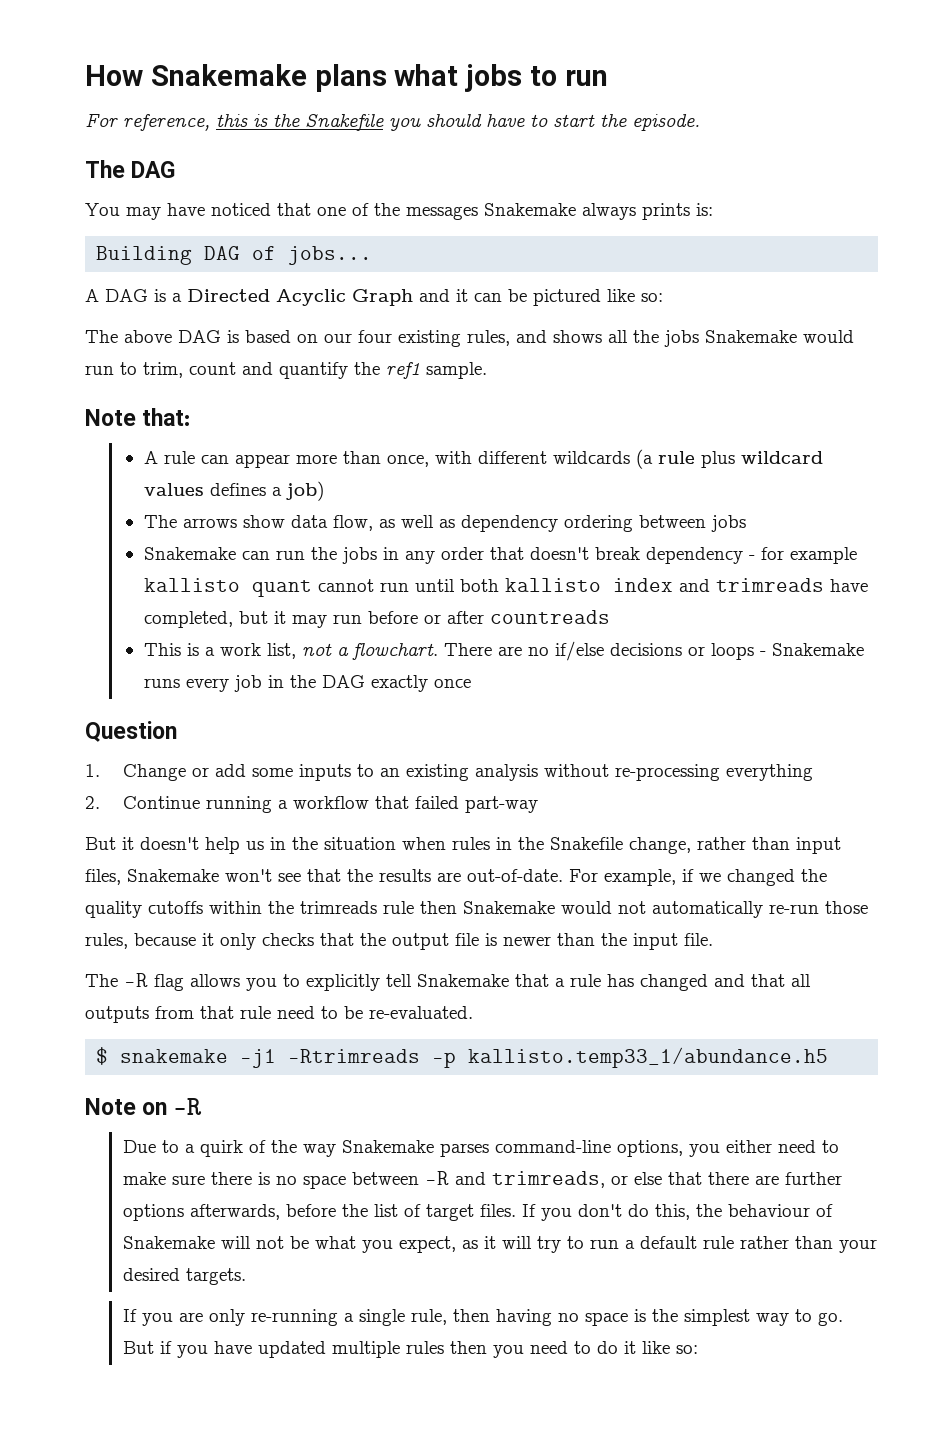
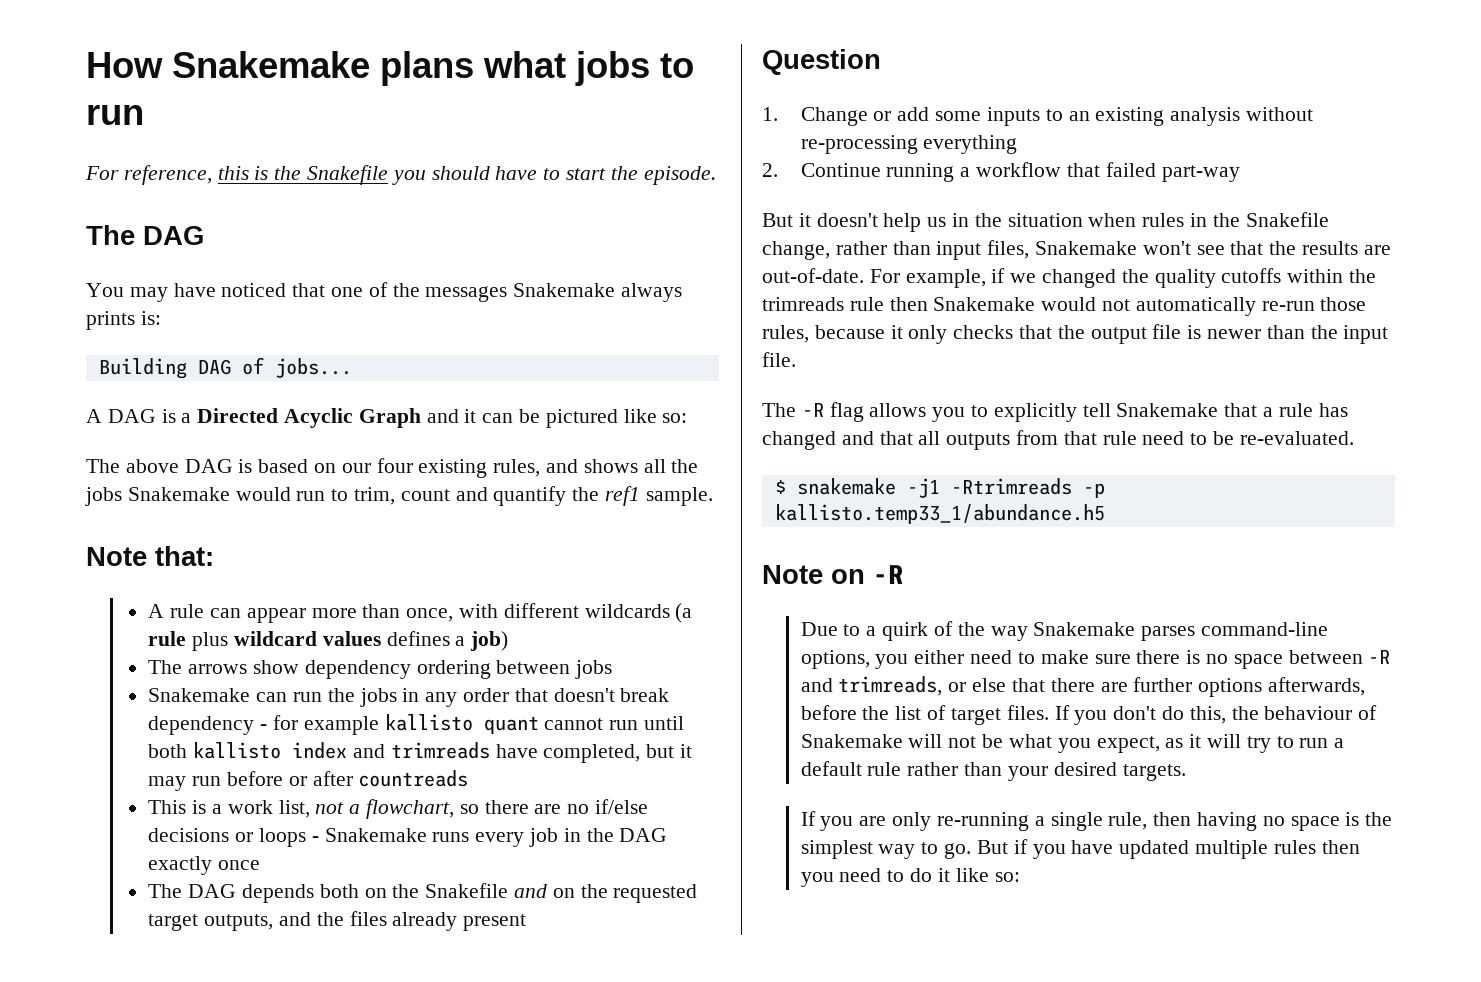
[290,515,455,531] data flow, as well as -> (299, 667) none
[351,643,492,660] flowchart. There -> [365,799,529,819] flowchart, so there
(471, 683) none -> [148,883,698,903] [148,911,527,931] // The DAG depends both on the Snakefile and on the requested target outputs, and the files already present

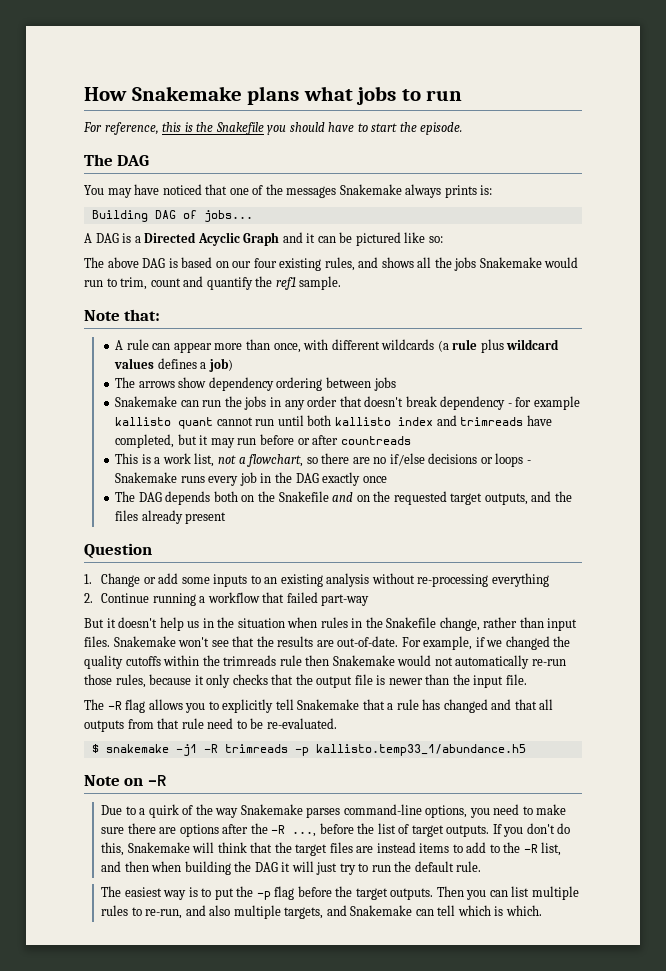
[987,240,1030,259] files, -> [84,636,110,647] files.
[950,478,1072,495] -Rtrimreads -> [203,744,288,753] -R trimreads
[914,650,965,664] either -> (490, 813) none
[1186,650,1391,669] [800,676,1365,697] is no space between -R and trimreads, or else that there are further options afterwards, -> [159,823,317,837] are options after the -R ...,
[1006,705,1049,720] files. -> [446,825,490,837] outputs.
[1231,705,1378,720] [800,734,1184,753] the behaviour of Snakemake will not be what you expect, as -> [127,842,562,856] [101,861,278,875] Snakemake will think that the target files are instead items to add to the -R list, and then when building the DAG
(1241, 741) none -> [316,862,338,875] just
[1334,738,1345,748] [800,761,1186,781] [800,811,1393,831] [800,839,1360,859] [800,868,1020,887] a default rule rather than your desired targets. // If you are only re-running a single rule, then having no space is the simplest way to go. But if you have updated multiple rules then you need to do it like so: -> [394,861,482,872] [101,886,579,900] [101,905,542,919] the default rule. // The easiest way is to put the -p flag before the target outputs. Then you can list multiple rules to re-run, and also multiple targets, and Snakemake can tell which is which.

